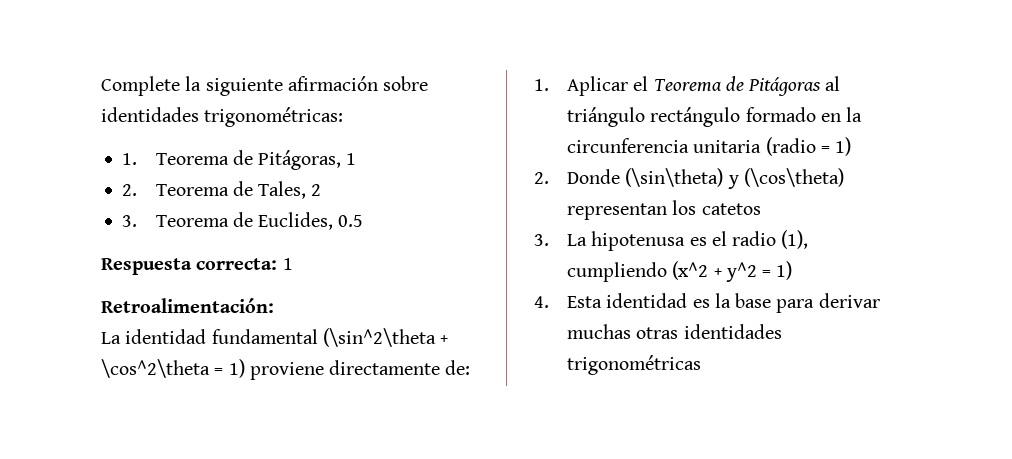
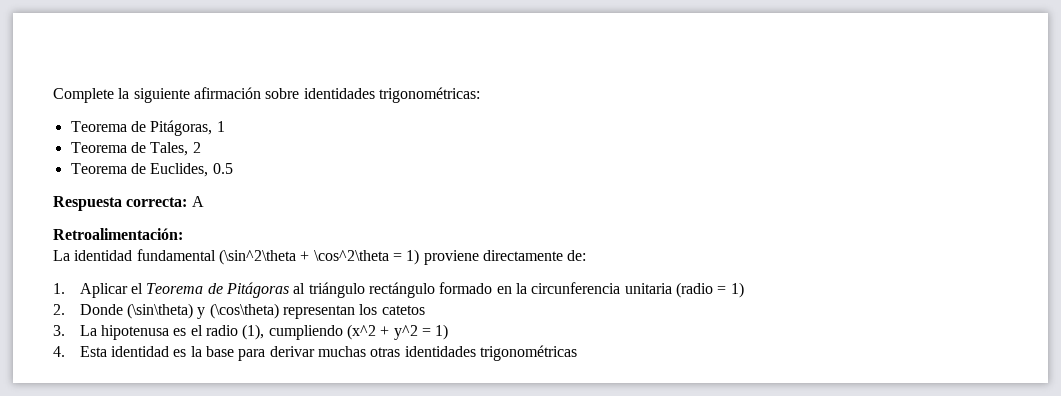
[122,153,138,165] 1. -> (480, 95) none
[122,184,138,196] 2. -> (225, 126) none
[122,215,138,227] 3. -> (201, 147) none
[282,258,293,270] 1 -> [191,196,204,207] A

